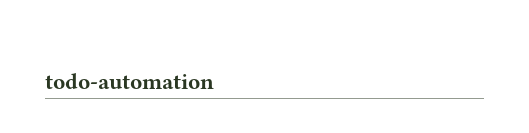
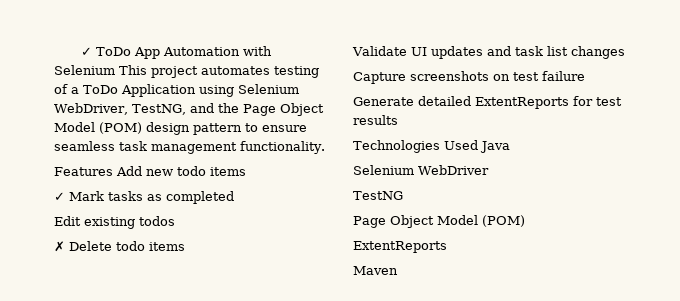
[45,73,214,89] todo-automation -> [81,46,273,59] [54,65,319,78] [54,84,299,97] [54,103,324,116] [54,122,307,135] [54,141,325,154] [54,166,246,176] [54,191,234,204] [54,216,175,229] [54,241,185,252] [352,46,625,59] [353,71,585,84] [353,96,622,109] [353,115,398,125] [353,140,510,153] [353,165,489,175] [353,191,403,200] [353,215,525,228] [353,241,447,253] [353,266,398,275] ✓ ToDo App Automation with Selenium This project automates testing of a ToDo Application using Selenium WebDriver, TestNG, and the Page Object Model (POM) design pattern to ensure seamless task management functionality. // Features Add new todo items // ✓ Mark tasks as completed // Edit existing todos // ✗ Delete todo items // Validate UI updates and task list changes // Capture screenshots on test failure // Generate detailed ExtentReports for test results // Technologies Used Java // Selenium WebDriver // TestNG // Page Object Model (POM) // ExtentReports // Maven

